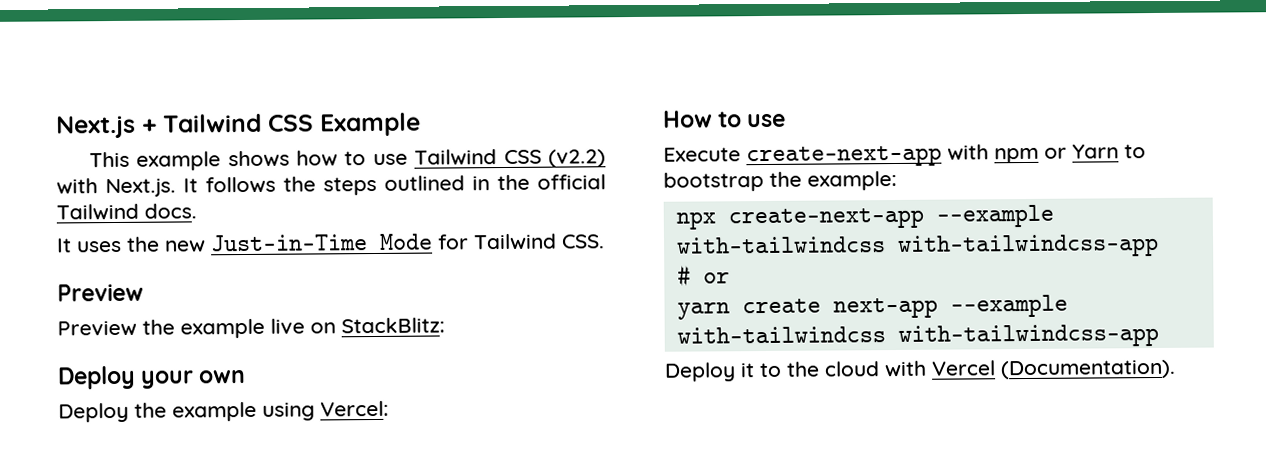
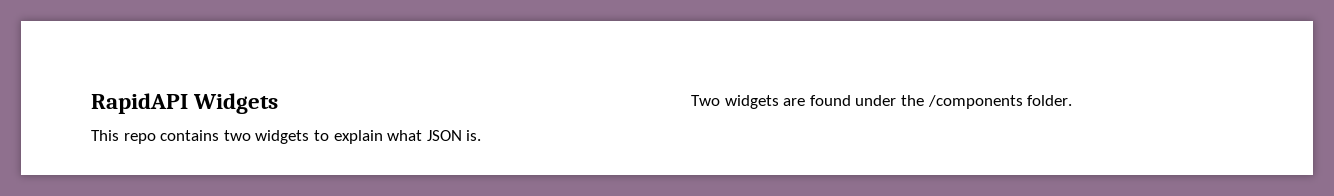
[56,112,421,139] [88,149,606,171] [56,174,606,198] [56,203,197,221] [56,233,605,253] [57,283,144,302] [57,317,445,339] [57,365,247,390] [58,400,389,423] [663,110,787,128] [663,144,1146,168] [663,170,897,192] [675,204,1054,230] [675,233,1159,258] [676,264,730,287] [676,294,1068,320] [676,323,1159,348] [664,359,1176,382] Next.js + Tailwind CSS Example // This example shows how to use Tailwind CSS (v2.2) with Next.js. It follows the steps outlined in the official Tailwind docs. // It uses the new Just-in-Time Mode for Tailwind CSS. // Preview // Preview the example live on StackBlitz: // Deploy your own // Deploy the example using Vercel: // How to use // Execute create-next-app with npm or Yarn to bootstrap the example: // npx create-next-app --example with-tailwindcss with-tailwindcss-app // # or // yarn create next-app --example with-tailwindcss with-tailwindcss-app // Deploy it to the cloud with Vercel (Documentation). -> [91,93,279,114] [91,130,482,144] [691,95,1073,109] RapidAPI Widgets // This repo contains two widgets to explain what JSON is. // Two widgets are found under the /components folder.

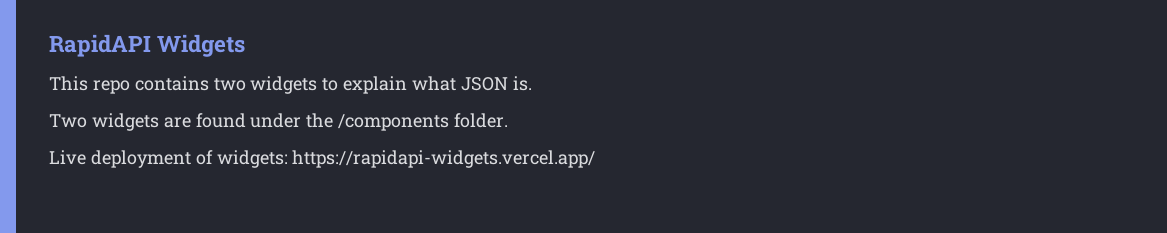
(1073, 100) none -> [49,150,596,168] // Live deployment of widgets: https://rapidapi-widgets.vercel.app/

